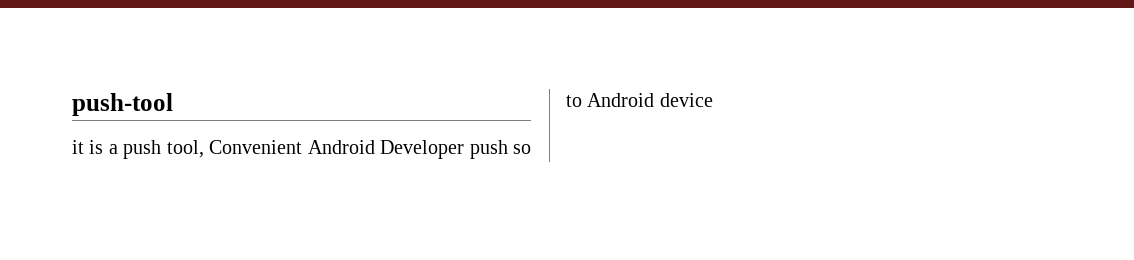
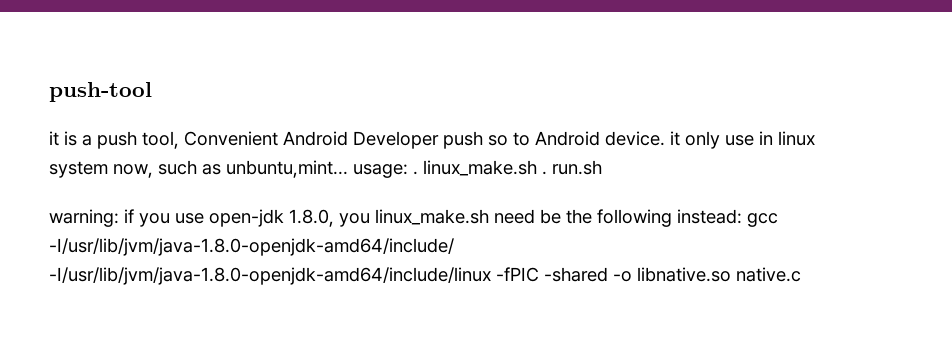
[659,93,713,107] device -> [605,131,815,149] [49,160,602,178] [49,209,778,227] [49,238,454,256] [49,267,801,285] device. it only use in linux system now, such as unbuntu,mint... usage: . linux_make.sh . run.sh // warning: if you use open-jdk 1.8.0, you linux_make.sh need be the following instead: gcc -I/usr/lib/jvm/java-1.8.0-openjdk-amd64/include/ -I/usr/lib/jvm/java-1.8.0-openjdk-amd64/include/linux -fPIC -shared -o libnative.so native.c

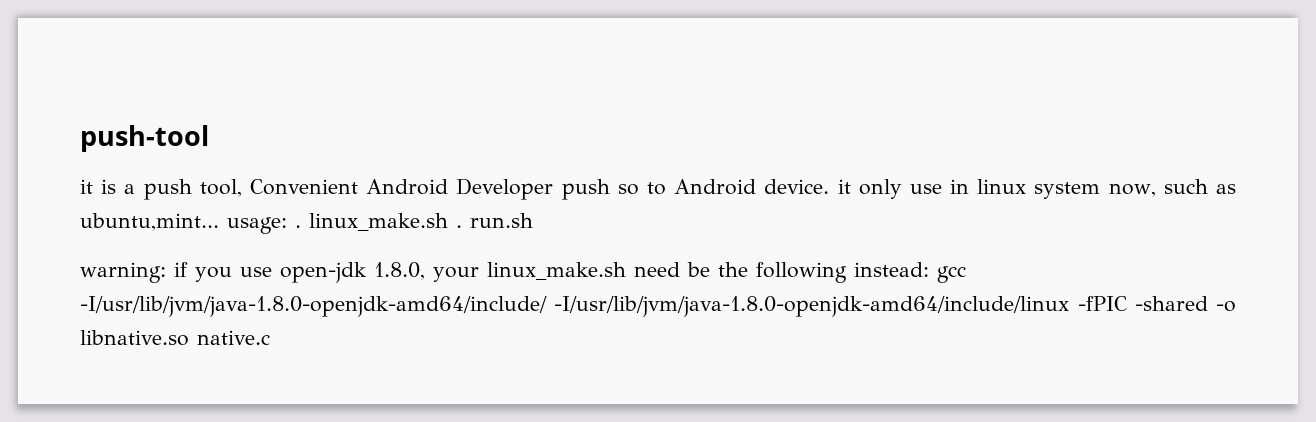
[226,160,348,178] unbuntu,mint... -> [80,213,219,231] ubuntu,mint...
[339,213,370,227] you -> [433,267,479,282] your

